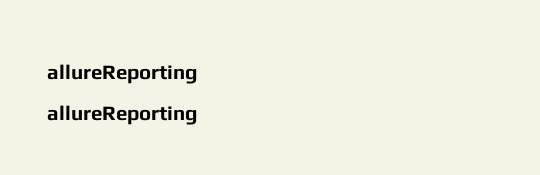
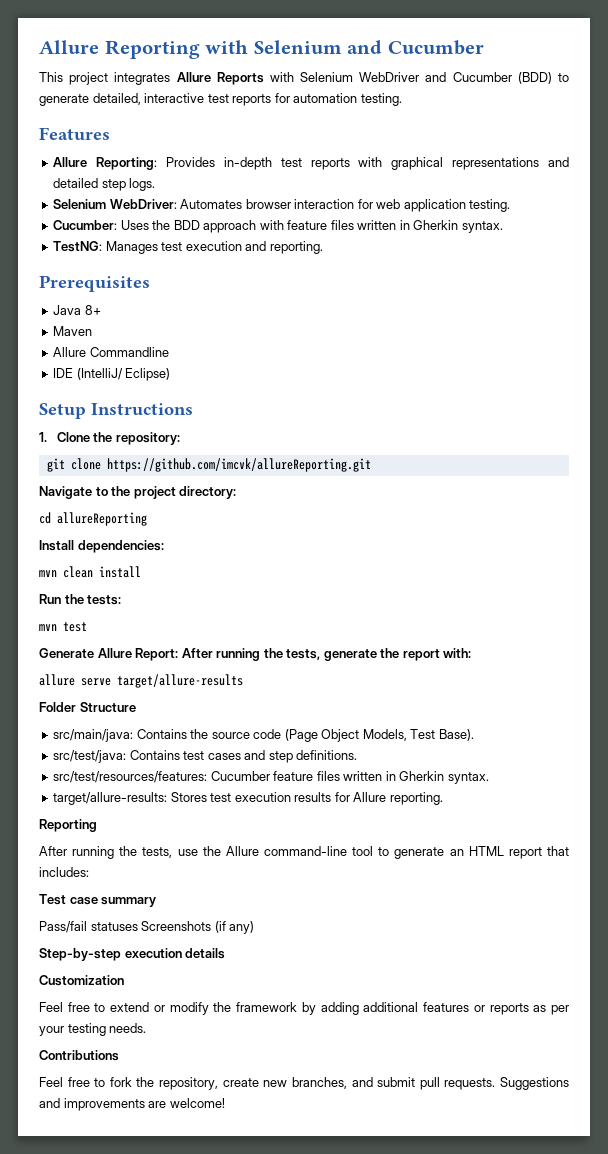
[47,64,197,84] [47,105,197,125] allureReporting // allureReporting -> [39,40,484,59] [39,72,569,85] [39,93,402,106] [39,127,110,141] [53,157,569,170] [53,178,156,191] [53,199,511,212] [53,220,503,233] [53,241,323,254] [39,275,150,292] [53,305,101,315] [53,326,93,336] [53,347,169,357] [53,368,171,381] [39,403,193,419] [39,432,180,445] [46,458,371,472] [39,486,237,499] [39,512,147,526] [39,540,164,553] [39,566,141,578] [39,594,122,605] [39,622,87,632] [39,648,472,661] [39,674,243,688] [39,702,136,712] [53,729,474,742] [53,750,358,763] [53,771,489,784] [53,792,443,805] [39,819,97,832] [39,846,570,859] [39,867,89,877] [39,894,157,907] [39,921,255,934] [39,948,226,961] [39,975,124,986] [39,1002,570,1015] [39,1023,147,1036] [39,1050,119,1061] [39,1077,570,1090] [39,1098,225,1111] Allure Reporting with Selenium and Cucumber // This project integrates Allure Reports with Selenium WebDriver and Cucumber (BDD) to generate detailed, interactive test reports for automation testing. // Features // Allure Reporting: Provides in-depth test reports with graphical representations and detailed step logs. // Selenium WebDriver: Automates browser interaction for web application testing. // Cucumber: Uses the BDD approach with feature files written in Gherkin syntax. // TestNG: Manages test execution and reporting. // Prerequisites // Java 8+ // Maven // Allure Commandline // IDE (IntelliJ/ Eclipse) // Setup Instructions // 1. Clone the repository: // git clone https://github.com/imcvk/allureReporting.git // Navigate to the project directory: // cd allureReporting // Install dependencies: // mvn clean install // Run the tests: // mvn test // Generate Allure Report: After running the tests, generate the report with: // allure serve target/allure-results // Folder Structure // src/main/java: Contains the source code (Page Object Models, Test Base). // src/test/java: Contains test cases and step definitions. // src/test/resources/features: Cucumber feature files written in Gherkin syntax. // target/allure-results: Stores test execution results for Allure reporting. // Reporting // After running the tests, use the Allure command-line tool to generate an HTML report that includes: // Test case summary // Pass/fail statuses Screenshots (if any) // Step-by-step execution details // Customization // Feel free to extend or modify the framework by adding additional features or reports as per your testing needs. // Contributions // Feel free to fork the repository, create new branches, and submit pull requests. Suggestions and improvements are welcome!

